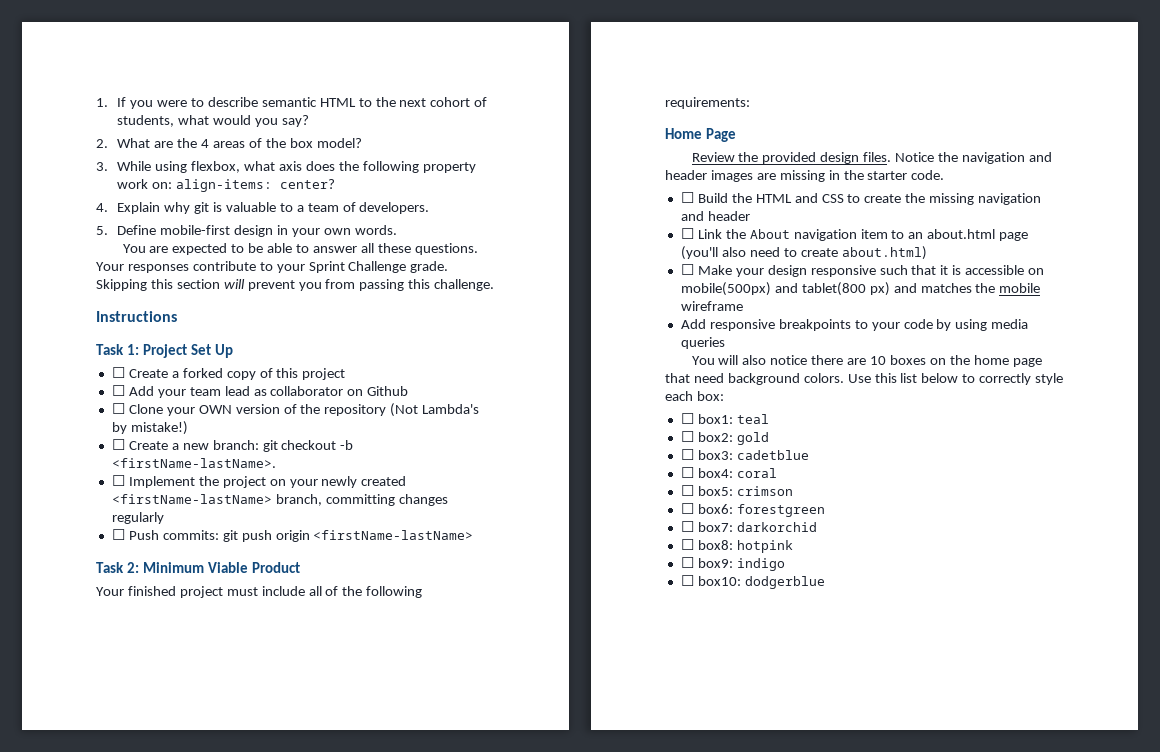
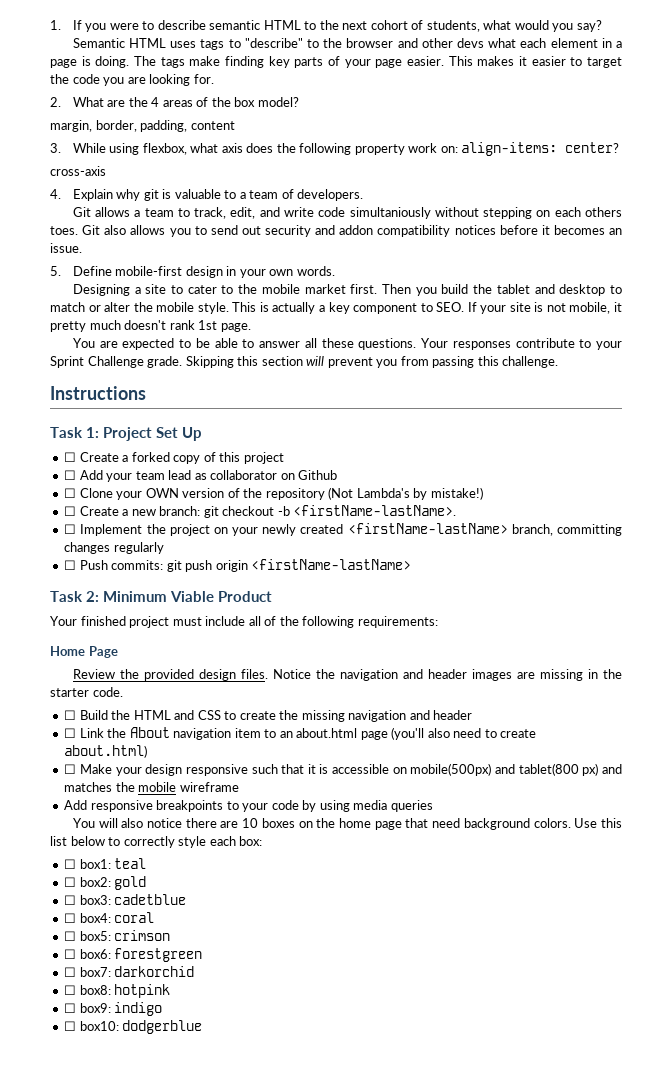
(309, 121) none -> [72,38,623,50] [50,56,622,68] [50,74,214,86] // Semantic HTML uses tags to "describe" to the browser and other devs what each element in a page is doing. The tags make finding key parts of your page easier. This makes it easier to target the code you are looking for.
(362, 143) none -> [50,120,235,132] // margin, border, padding, content
(336, 184) none -> [50,166,106,176] // cross-axis
(430, 208) none -> [72,207,623,219] [50,225,622,237] [50,243,82,253] // Git allows a team to track, edit, and write code simultaniously without stepping on each others toes. Git also allows you to send out security and addon compatibility notices before it becomes an issue.
(397, 230) none -> [72,284,623,296] [50,302,622,314] [50,320,251,332] // Designing a site to cater to the mobile market first. Then you build the tablet and desktop to match or alter the mobile style. This is actually a key component to SEO. If your site is not mobile, it pretty much doesn't rank 1st page.

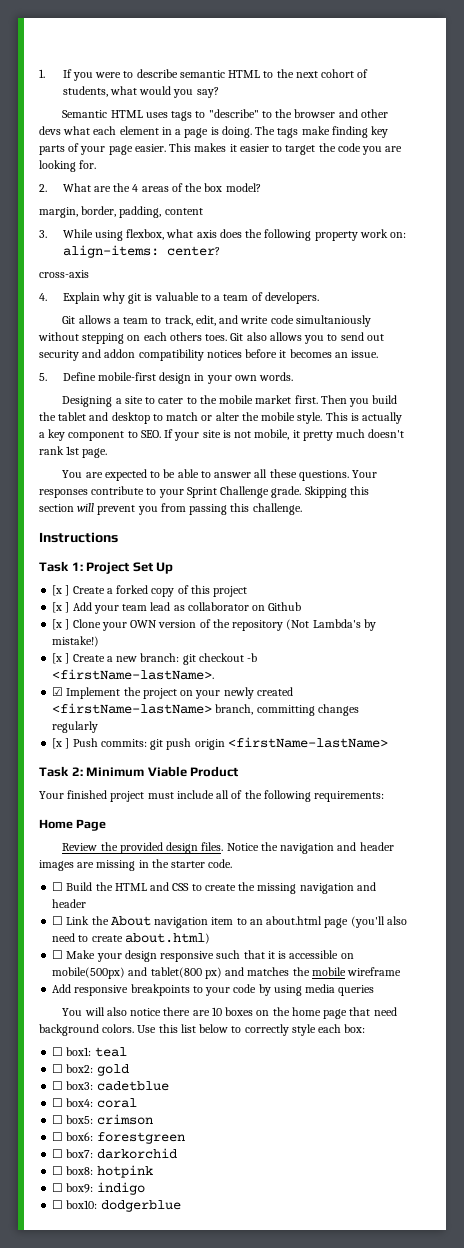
[64,452,77,462] ☐ -> [52,585,70,596] [x ]
[64,470,77,480] ☐ -> [52,602,70,613] [x ]
[64,488,77,498] ☐ -> [52,619,70,630] [x ]
[64,506,77,516] ☐ -> [52,653,70,664] [x ]
[64,524,77,534] ☐ -> [52,687,64,696] ☑
[64,560,77,570] ☐ -> [52,738,70,749] [x ]

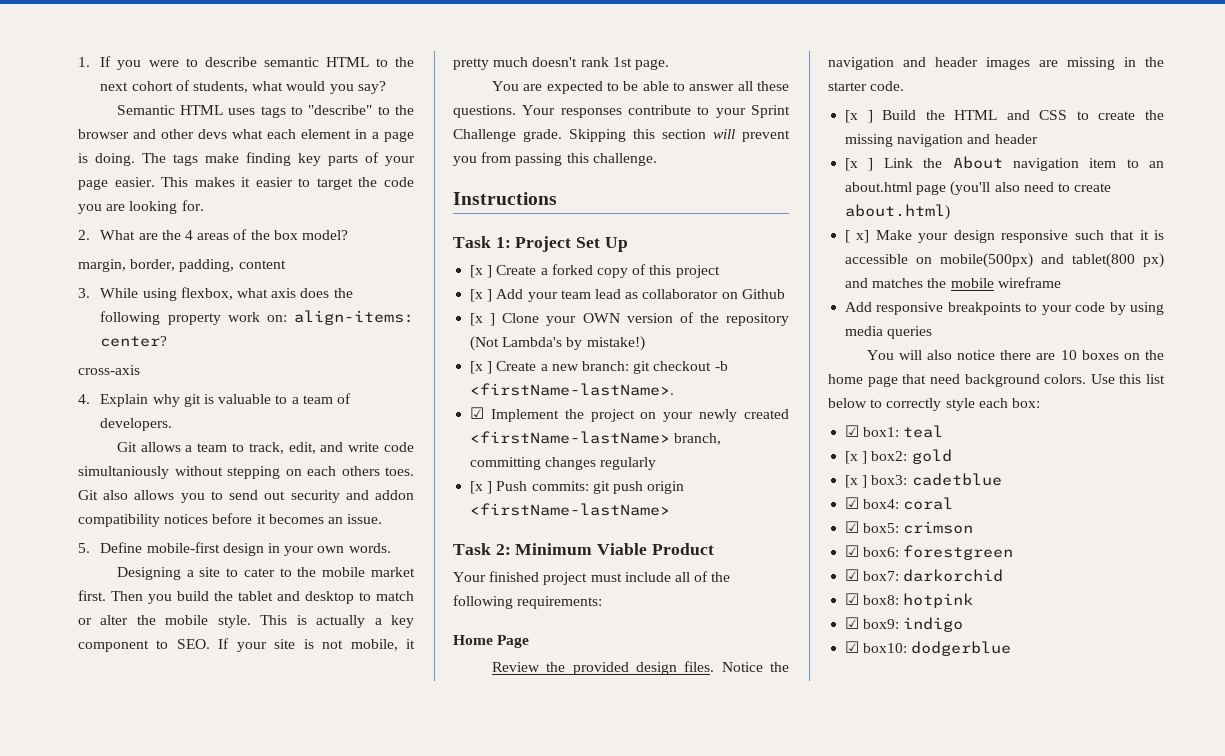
[52,882,64,891] ☐ -> [845,110,873,123] [x ]
[52,916,64,925] ☐ -> [845,158,874,171] [x ]
[52,950,64,959] ☐ -> [845,230,870,243] [ x]
[52,1047,64,1056] ☐ -> [845,425,860,437] ☑
[52,1064,64,1073] ☐ -> [845,451,868,464] [x ]
[52,1081,64,1090] ☐ -> [845,475,868,488] [x ]
[52,1098,64,1107] ☐ -> [845,497,860,509] ☑
[52,1115,64,1124] ☐ -> [845,521,860,533] ☑
[52,1132,64,1141] ☐ -> [845,545,860,557] ☑
[52,1149,64,1158] ☐ -> [845,569,860,581] ☑
[52,1166,64,1175] ☐ -> [845,593,860,605] ☑
[52,1183,64,1192] ☐ -> [845,617,860,629] ☑
[52,1200,64,1209] ☐ -> [845,641,860,653] ☑

